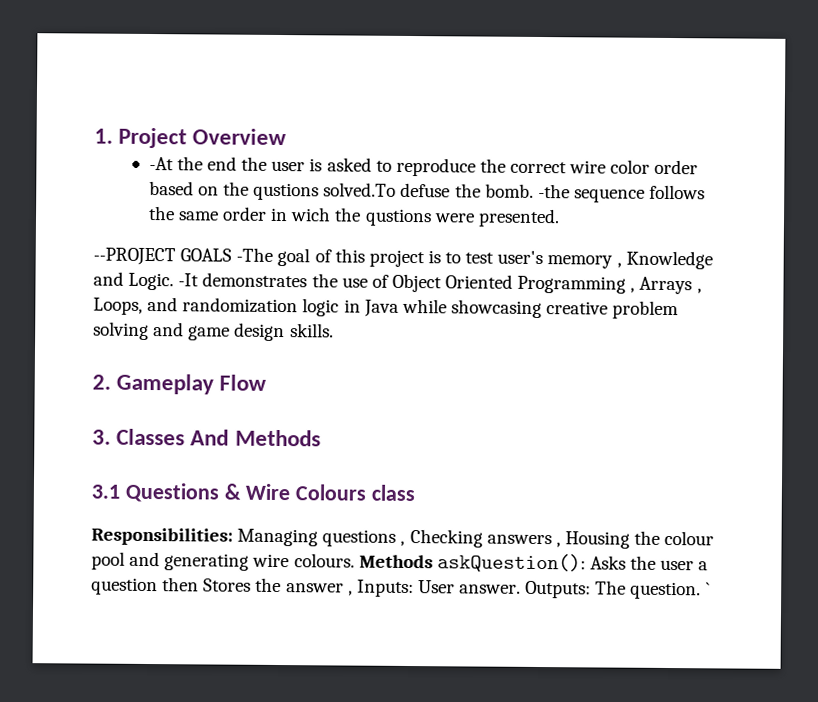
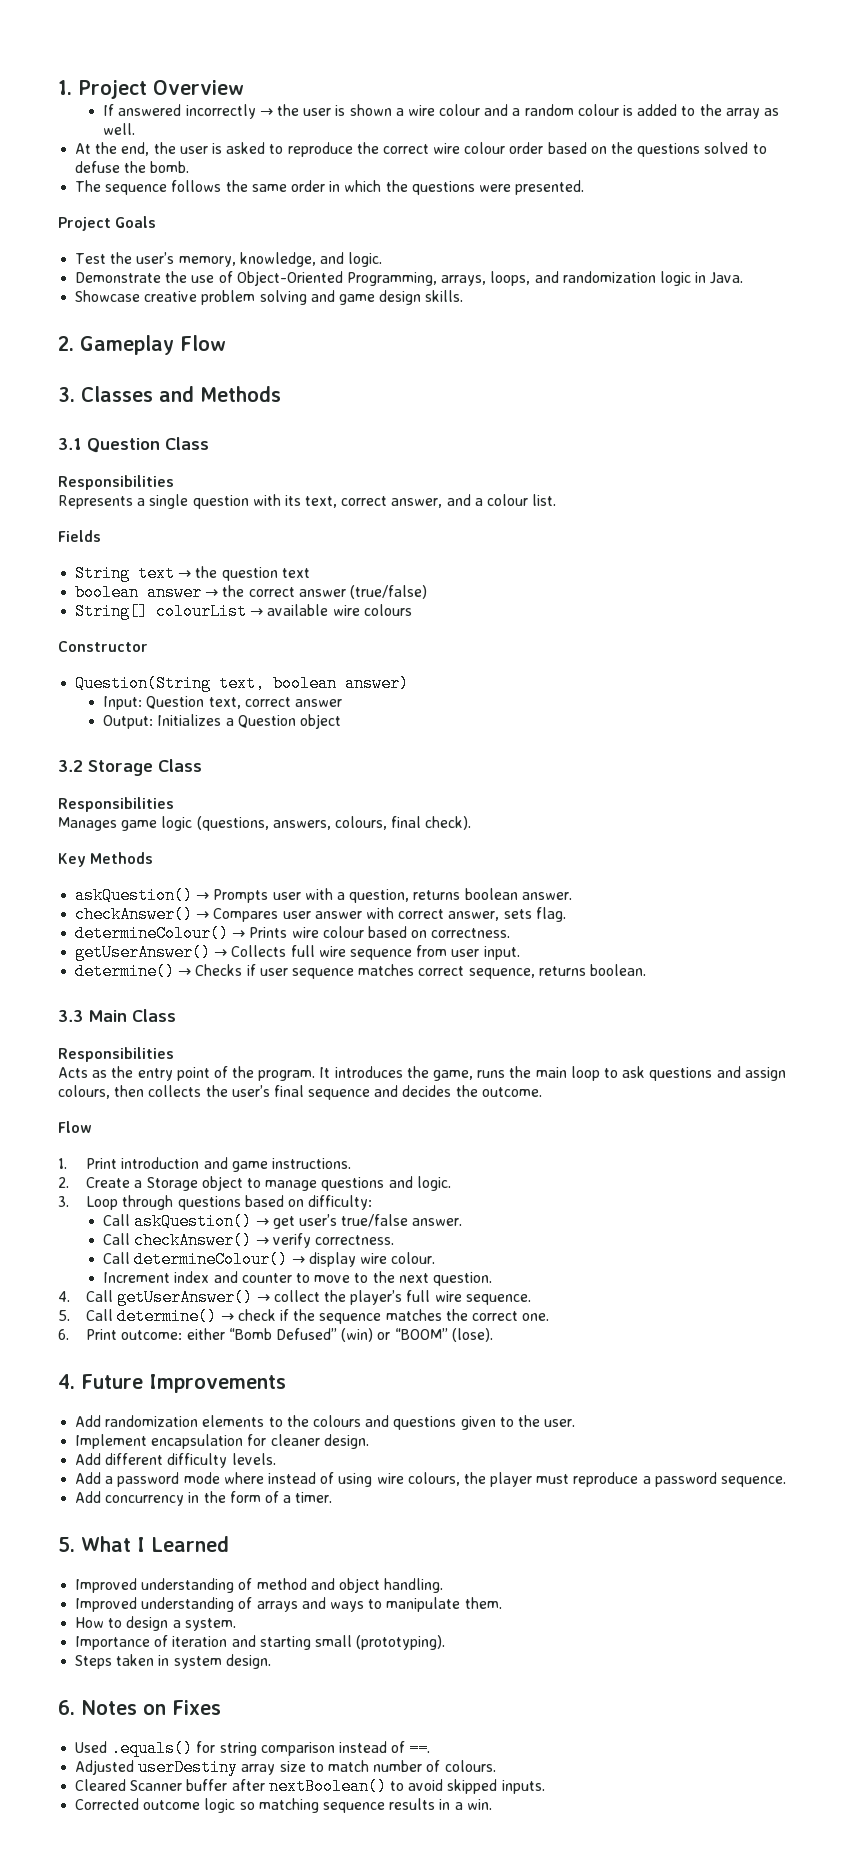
[148,156,237,171] -At the end -> [103,104,779,119] [103,123,136,135] [75,142,150,156] If answered incorrectly → the user is shown a wire colour and a random colour is added to the array as well. // At the end,
[610,159,651,174] color -> [464,142,506,154] colour
[253,182,397,201] qustions solved.To -> [637,142,767,157] questions solved to
[537,183,570,199] -the -> [75,180,102,192] // The
[290,207,432,227] wich the qustions -> [344,180,475,195] which the questions
[93,247,713,270] [93,271,702,295] [93,297,143,315] --PROJECT GOALS -The goal of this project is to test user's memory , Knowledge and Logic. -It demonstrates the use of Object Oriented Programming , Arrays , Loops, -> [58,216,157,231] [75,252,383,267] [75,271,531,286] Project Goals // Test the user’s memory, knowledge, and logic. // Demonstrate the use of Object-Oriented Programming, arrays, loops,
[363,298,542,319] Java while showcasing -> [710,272,744,284] [75,290,141,302] Java. // Showcase
[190,429,230,446] And -> [159,386,194,402] and
[124,482,416,503] [91,527,715,549] [91,551,709,573] [91,577,710,600] Questions & Wire Colours class // Responsibilities: Managing questions , Checking answers , Housing the colour pool and generating wire colours. Methods askQuestion(): Asks the user a question then Stores the answer , Inputs: User answer. Outputs: The question. ` -> [87,437,209,453] [58,475,174,490] [58,494,557,509] [58,530,101,542] [75,565,310,582] [75,584,427,601] [75,603,412,620] [58,641,148,652] [75,675,410,692] [103,696,342,710] [103,714,341,729] [58,759,202,776] [58,797,174,812] [58,816,472,831] [58,852,154,867] [75,887,572,904] [75,906,566,923] [75,925,511,942] [75,944,520,961] [75,963,646,980] [58,1009,176,1022] [58,1047,174,1062] [58,1066,786,1081] [58,1085,542,1100] [58,1121,92,1133] [58,1157,351,1172] [58,1176,451,1191] [58,1195,373,1210] [103,1213,463,1230] [103,1232,394,1249] [103,1251,436,1268] [103,1271,492,1286] [58,1289,531,1306] [58,1308,550,1325] [58,1328,493,1342] [58,1374,286,1393] [75,1415,576,1430] [75,1434,369,1449] [75,1453,276,1468] [75,1472,787,1487] [75,1491,333,1506] [58,1536,229,1552] [75,1578,444,1593] [75,1597,502,1612] [75,1616,236,1631] [75,1635,446,1650] [75,1654,271,1669] [58,1700,221,1715] [75,1740,431,1757] [75,1759,496,1776] [75,1778,545,1795] [75,1798,492,1813] Question Class // Responsibilities // Represents a single question with its text, correct answer, and a colour list. // Fields // String text → the question text // boolean answer → the correct answer (true/false) // String[] colourList → available wire colours // Constructor // Question(String text, boolean answer) // Input: Question text, correct answer // Output: Initializes a Question object // 3.2 Storage Class // Responsibilities // Manages game logic (questions, answers, colours, final check). // Key Methods // askQuestion() → Prompts user with a question, returns boolean answer. // checkAnswer() → Compares user answer with correct answer, sets flag. // determineColour() → Prints wire colour based on correctness. // getUserAnswer() → Collects full wire sequence from user input. // determine() → Checks if user sequence matches correct sequence, returns boolean. // 3.3 Main Class // Responsibilities // Acts as the entry point of the program. It introduces the game, runs the main loop to ask questions and assign colours, then collects the user’s final sequence and decides the outcome. // Flow // 1. Print introduction and game instructions. // 2. Create a Storage object to manage questions and logic. // 3. Loop through questions based on difficulty: // Call askQuestion() → get user’s true/false answer. // Call checkAnswer() → verify correctness. // Call determineColour() → display wire colour. // Increment index and counter to move to the next question. // 4. Call getUserAnswer() → collect the player’s full wire sequence. // 5. Call determine() → check if the sequence matches the correct one. // 6. Print outcome: either “Bomb Defused” (win) or “BOOM” (lose). // 4. Future Improvements // Add randomization elements to the colours and questions given to the user. // Implement encapsulation for cleaner design. // Add different difficulty levels. // Add a password mode where instead of using wire colours, the player must reproduce a password sequence. // Add concurrency in the form of a timer. // 5. What I Learned // Improved understanding of method and object handling. // Improved understanding of arrays and ways to manipulate them. // How to design a system. // Importance of iteration and starting small (prototyping). // Steps taken in system design. // 6. Notes on Fixes // Used .equals() for string comparison instead of ==. // Adjusted userDestiny array size to match number of colours. // Cleared Scanner buffer after nextBoolean() to avoid skipped inputs. // Corrected outcome logic so matching sequence results in a win.

